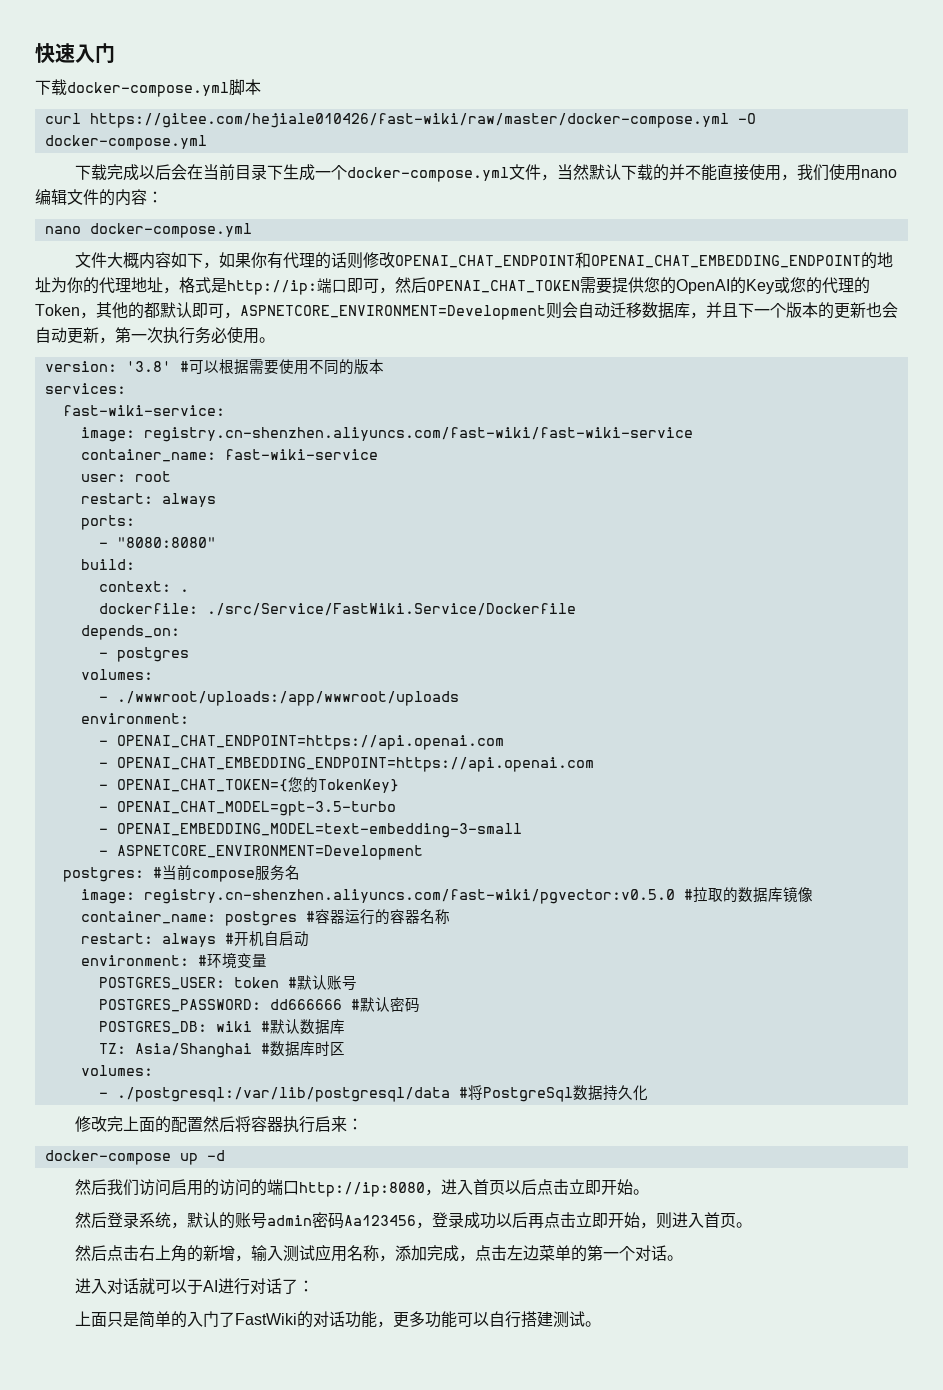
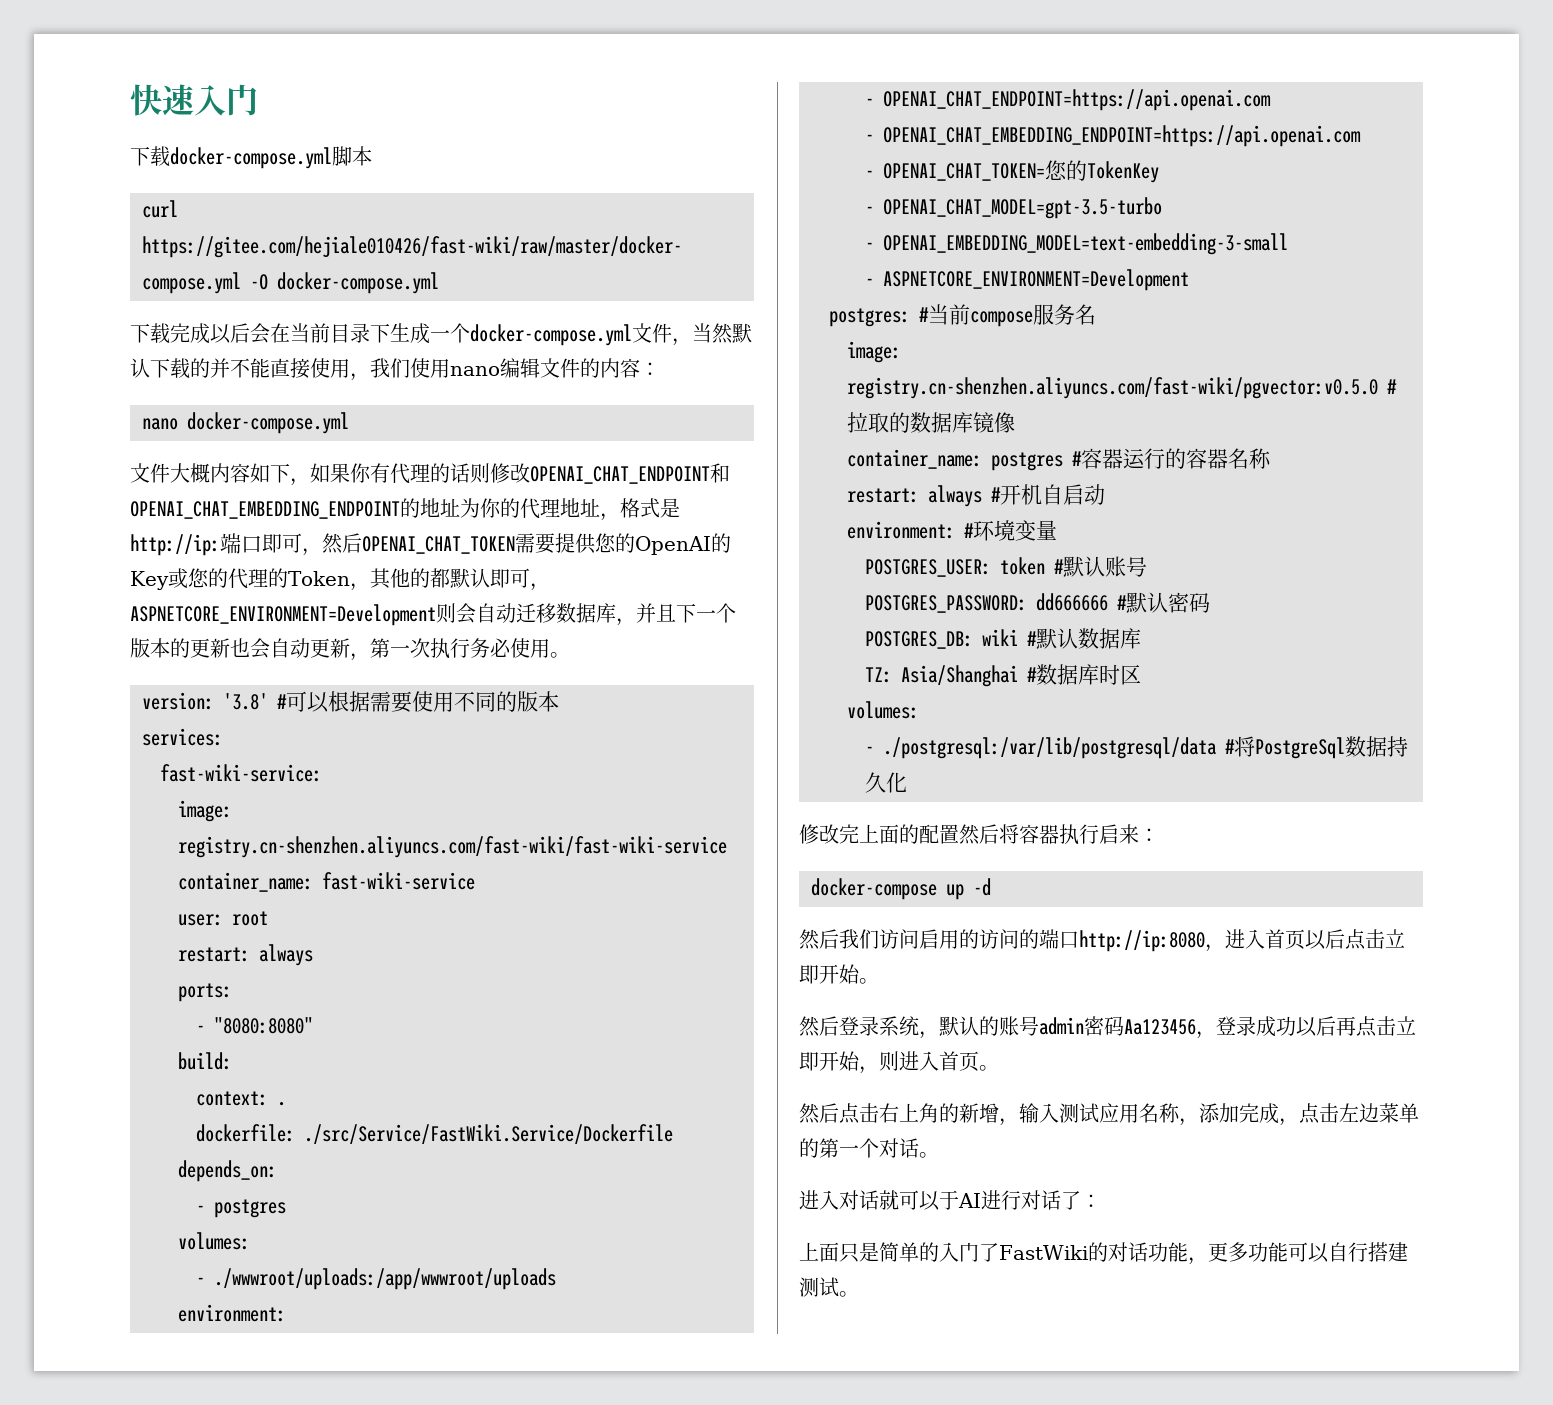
[116,777,399,793] OPENAI_CHAT_TOKEN={您的TokenKey} -> [883,160,1159,183] OPENAI_CHAT_TOKEN=您的TokenKey

